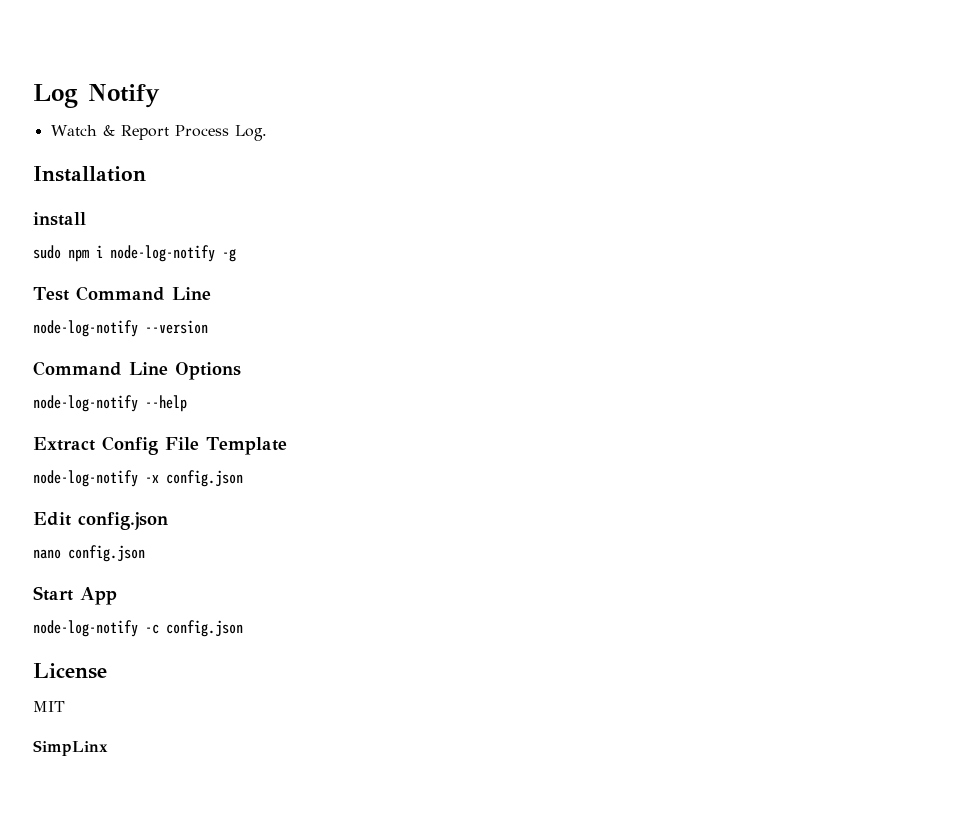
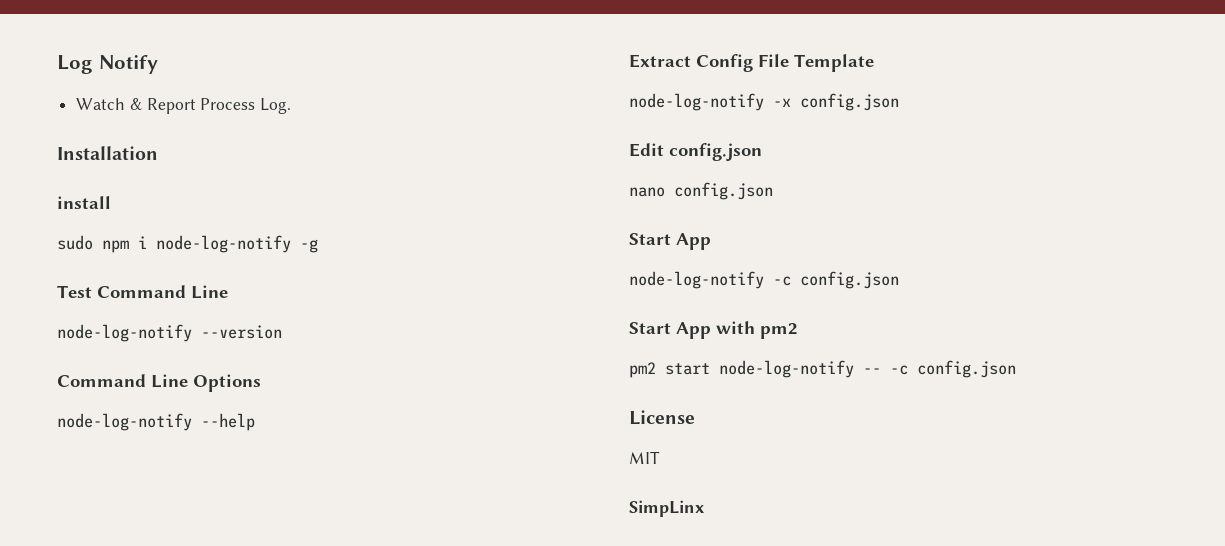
(243, 628) none -> [629,321,798,339] [629,360,1016,378] // Start App with pm2 // pm2 start node-log-notify -- -c config.json

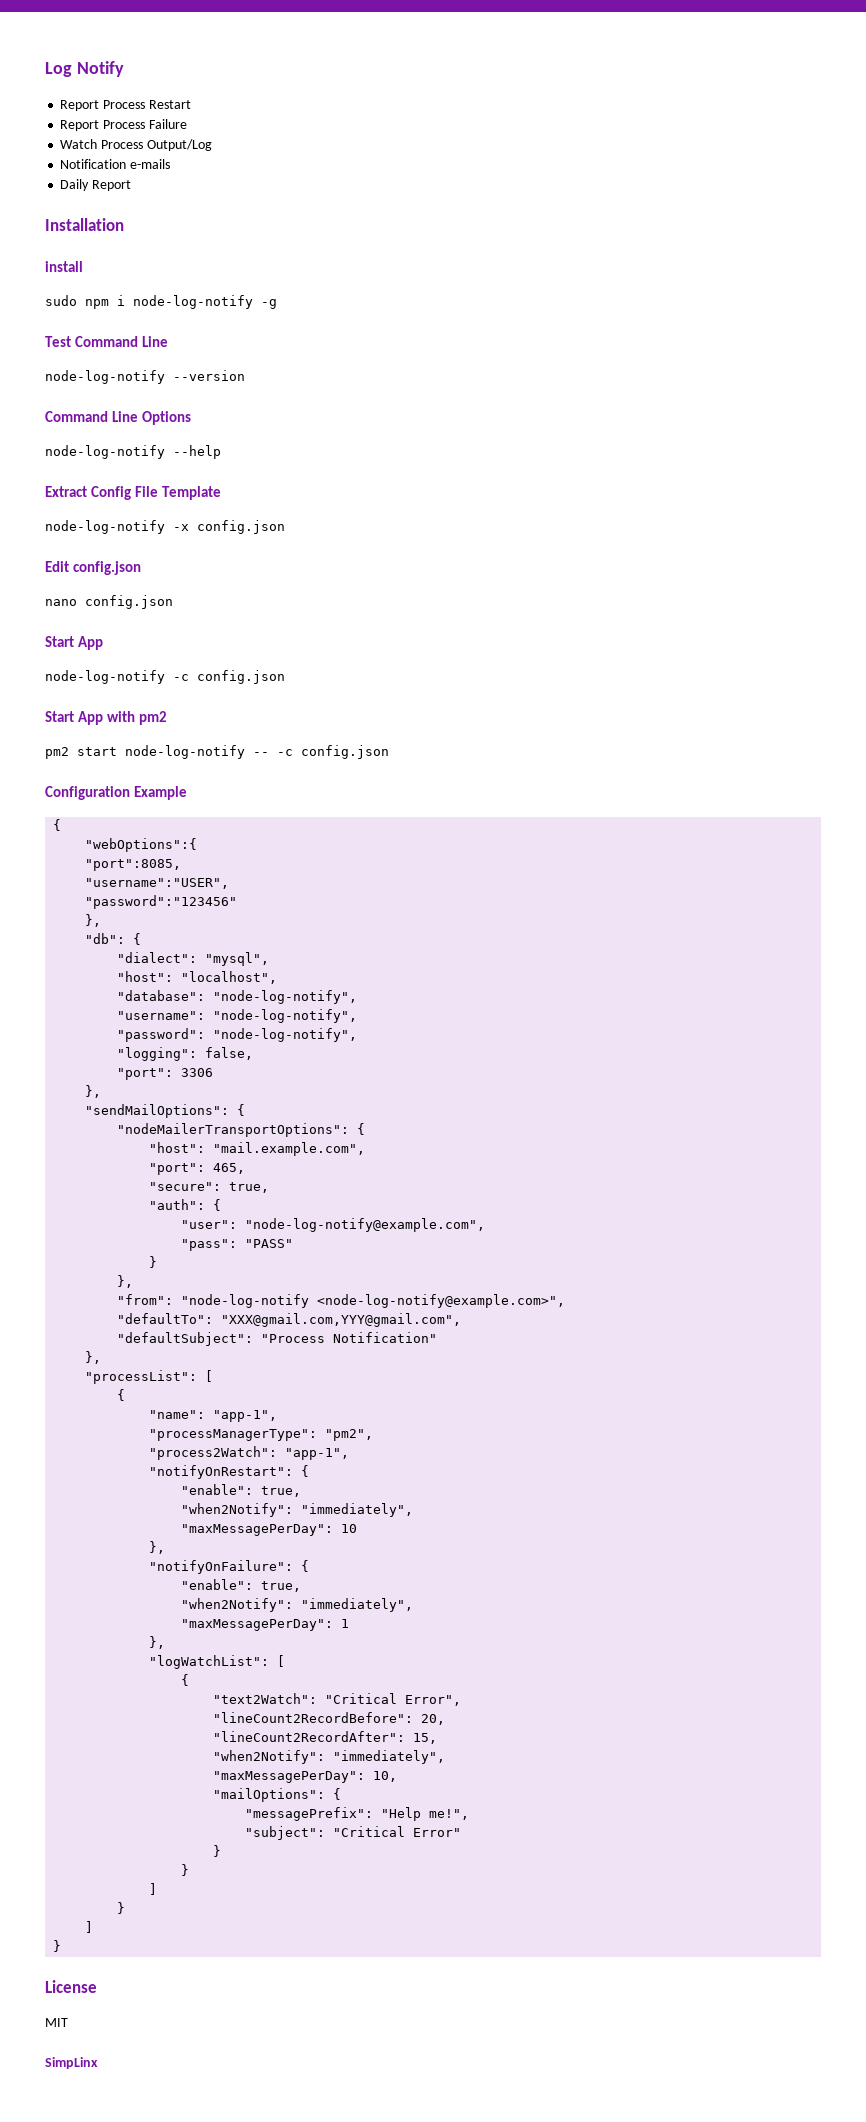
[76,98,292,114] Watch & Report Process Log. -> [60,100,191,111] [60,119,187,131] [60,139,212,151] [60,159,171,169] [60,179,132,191] Report Process Restart // Report Process Failure // Watch Process Output/Log // Notification e-mails // Daily Report
(1016, 369) none -> [45,786,188,800] [53,819,62,831] [85,838,198,852] [85,859,182,871] [85,878,230,889] [85,895,238,909] [85,914,102,927] [85,933,142,945] [117,952,270,966] [117,971,278,984] [117,990,358,1004] [117,1009,358,1023] [117,1028,358,1042] [117,1047,254,1061] [117,1068,214,1080] [85,1085,102,1098] [85,1104,246,1118] [117,1123,366,1137] [149,1142,366,1156] [149,1163,246,1175] [149,1182,270,1193] [149,1199,222,1211] [181,1218,486,1232] [181,1239,294,1251] [149,1256,158,1268] [117,1275,134,1288] [117,1294,566,1308] [117,1313,462,1327] [117,1332,438,1346] [85,1351,102,1364] [85,1370,214,1384] [117,1389,126,1401] [149,1410,278,1422] [149,1429,374,1441] [149,1446,350,1460] [149,1465,310,1479] [181,1484,302,1497] [181,1503,414,1517] [181,1524,358,1536] [149,1541,166,1554] [149,1560,310,1574] [181,1579,302,1592] [181,1598,414,1612] [181,1619,350,1631] [149,1636,166,1649] [149,1655,286,1669] [181,1674,190,1686] [213,1693,462,1706] [213,1712,446,1725] [213,1731,438,1744] [213,1750,446,1764] [213,1771,398,1783] [213,1788,342,1802] [245,1807,470,1821] [245,1826,462,1840] [213,1845,222,1857] [181,1864,190,1876] [149,1883,158,1895] [117,1902,126,1914] [85,1921,94,1933] [53,1940,62,1952] // Configuration Example // { // "webOptions":{ // "port":8085, // "username":"USER", // "password":"123456" // }, // "db": { // "dialect": "mysql", // "host": "localhost", // "database": "node-log-notify", // "username": "node-log-notify", // "password": "node-log-notify", // "logging": false, // "port": 3306 // }, // "sendMailOptions": { // "nodeMailerTransportOptions": { // "host": "mail.example.com", // "port": 465, // "secure": true, // "auth": { // "user": "node-log-notify@example.com", // "pass": "PASS" // } // }, // "from": "node-log-notify <node-log-notify@example.com>", // "defaultTo": "XXX@gmail.com,YYY@gmail.com", // "defaultSubject": "Process Notification" // }, // "processList": [ // { // "name": "app-1", // "processManagerType": "pm2", // "process2Watch": "app-1", // "notifyOnRestart": { // "enable": true, // "when2Notify": "immediately", // "maxMessagePerDay": 10 // }, // "notifyOnFailure": { // "enable": true, // "when2Notify": "immediately", // "maxMessagePerDay": 1 // }, // "logWatchList": [ // { // "text2Watch": "Critical Error", // "lineCount2RecordBefore": 20, // "lineCount2RecordAfter": 15, // "when2Notify": "immediately", // "maxMessagePerDay": 10, // "mailOptions": { // "messagePrefix": "Help me!", // "subject": "Critical Error" // } // } // ] // } // ] // }

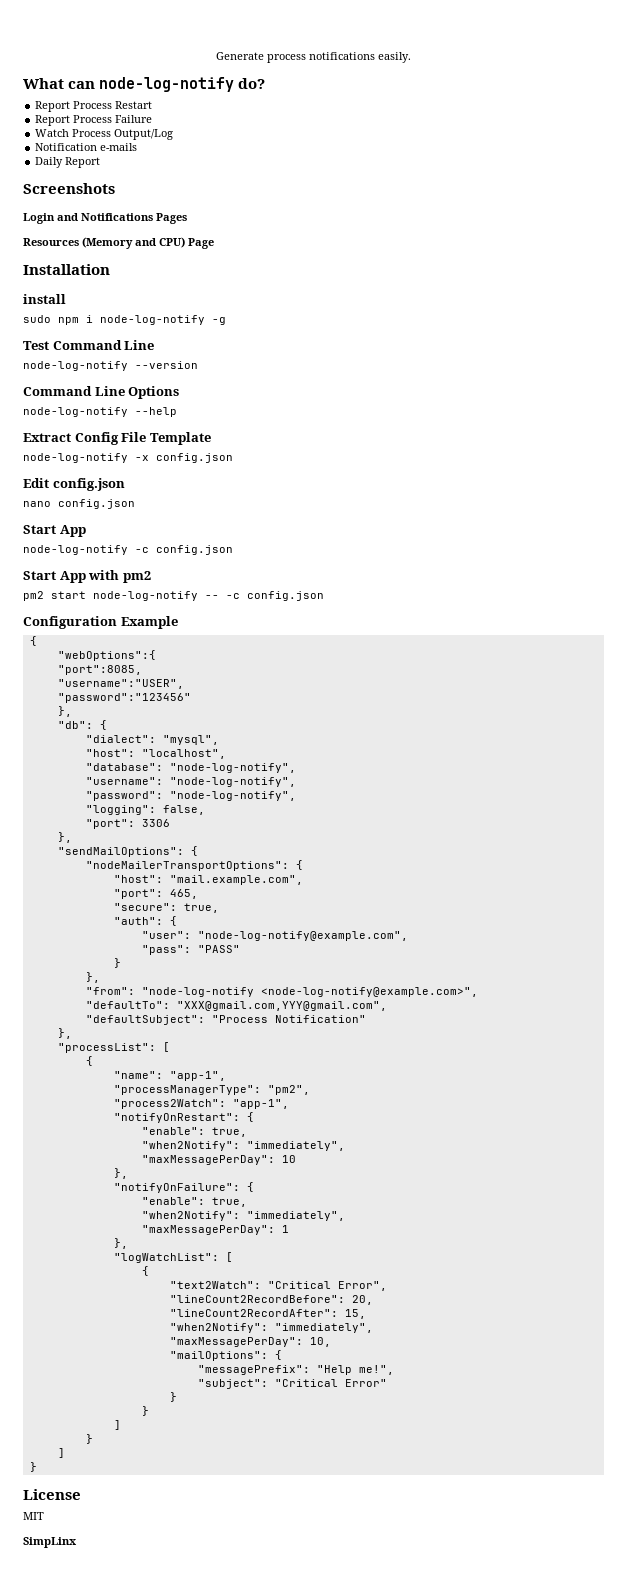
[45,61,124,77] Log Notify -> [216,52,411,63] [23,77,266,92] Generate process notifications easily. // What can node-log-notify do?
(132, 185) none -> [23,183,115,194] [23,213,187,224] [23,237,214,249] // Screenshots // Login and Notifications Pages // Resources (Memory and CPU) Page

